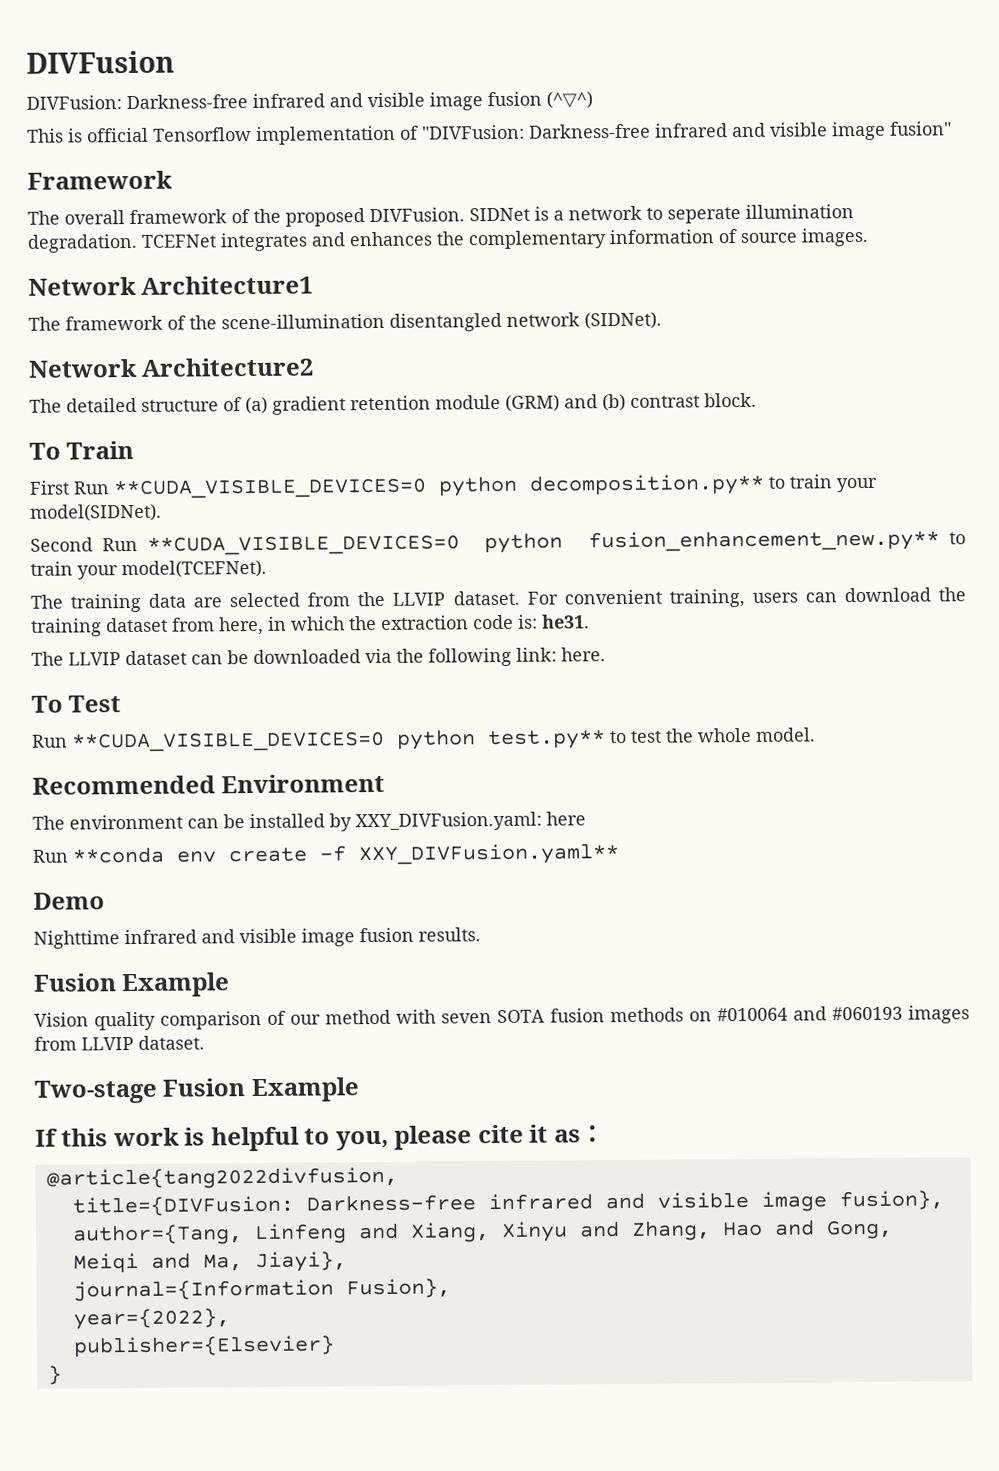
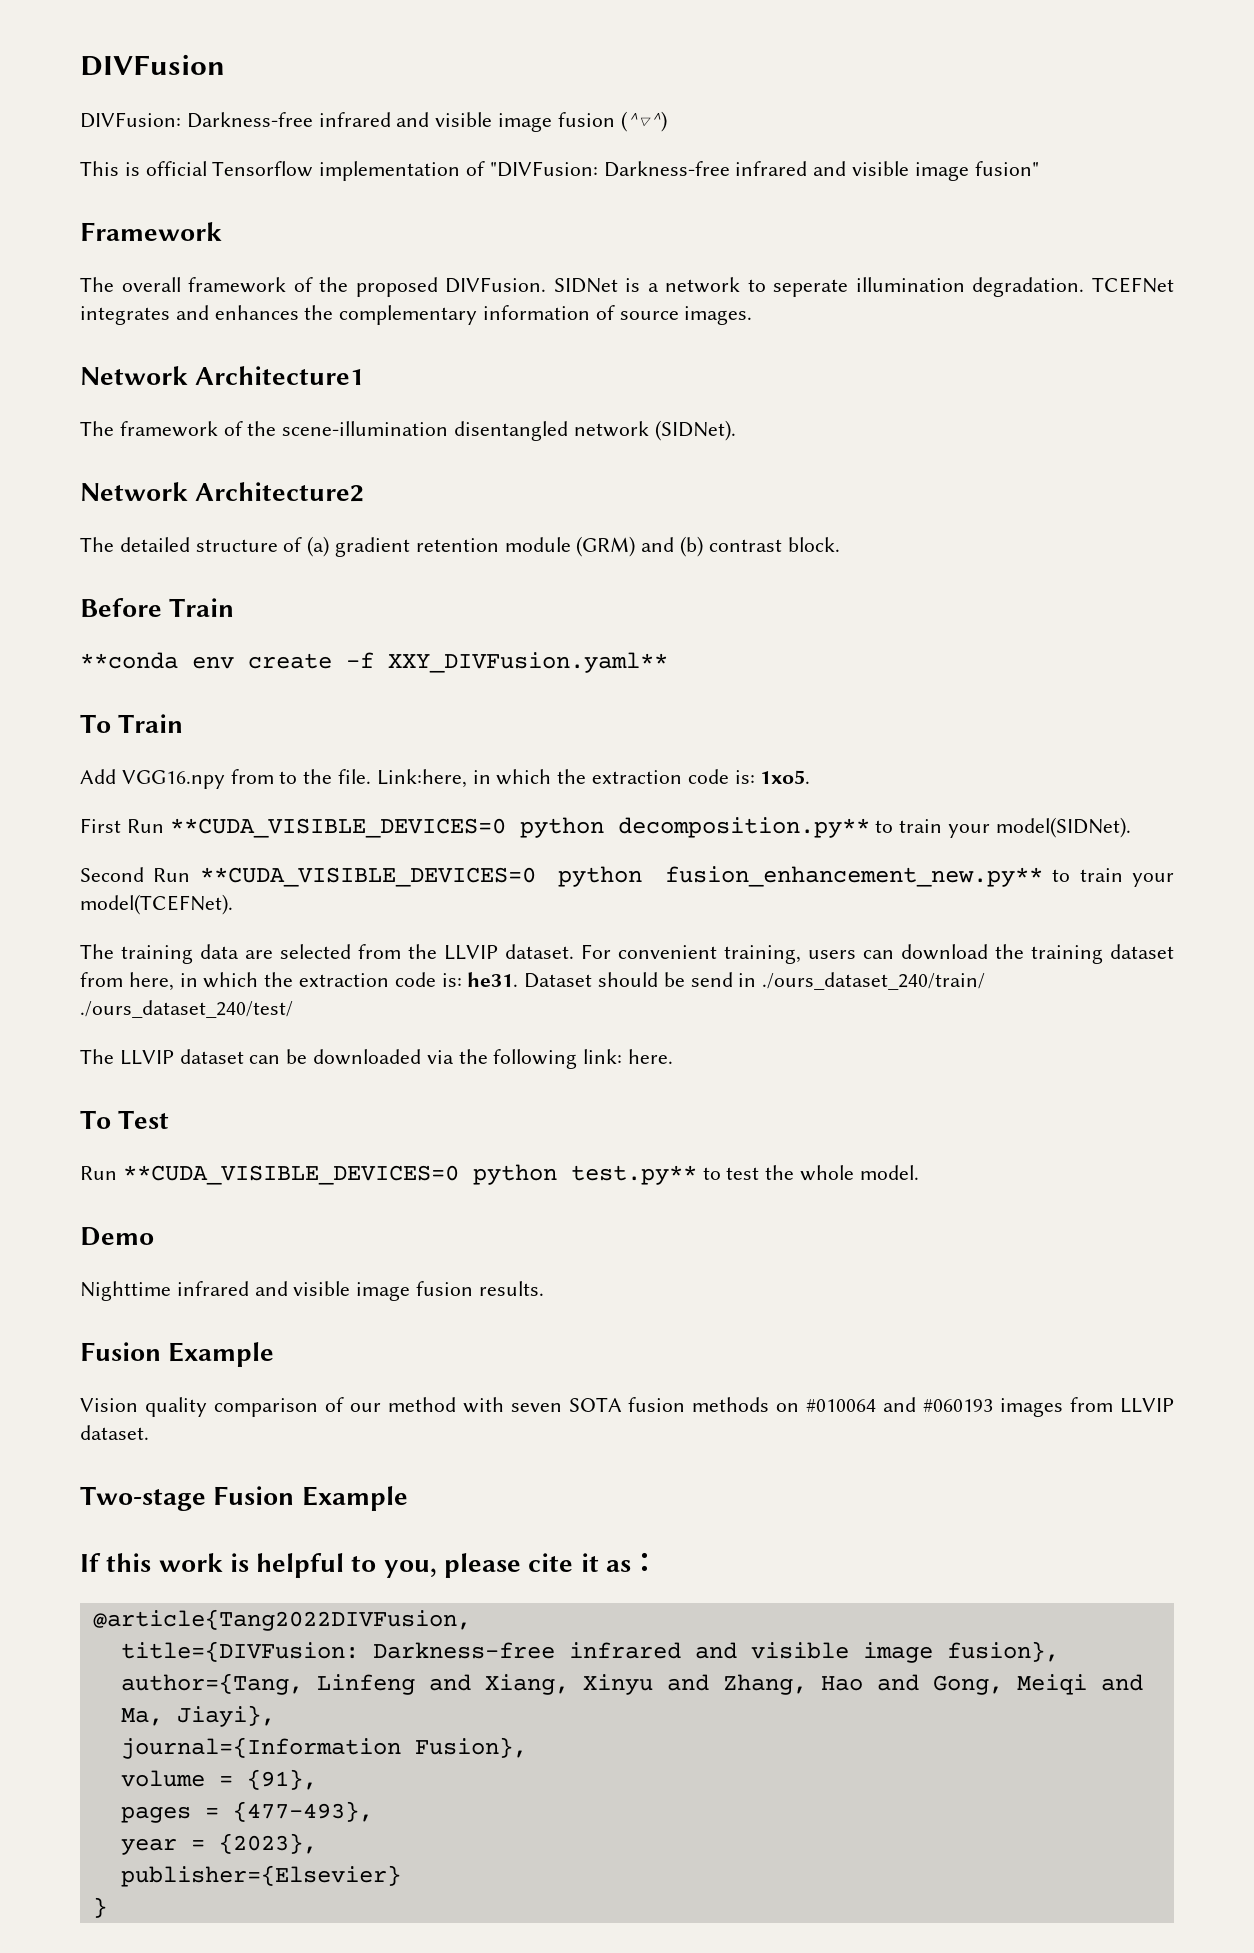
[29,440,135,460] To Train -> [80,598,235,617] [80,652,668,673] [80,714,184,733] [80,769,811,789] Before Train // **conda env create -f XXY_DIVFusion.yaml** // To Train // Add VGG16.npy from to the file. Link:here, in which the extraction code is: 1xo5.
(590, 621) none -> [524,972,986,990] [80,1000,293,1018] Dataset should be send in ./ours_dataset_240/train/ ./ours_dataset_240/test/
[32,773,386,795] [32,811,586,832] [32,843,620,866] // Recommended Environment // The environment can be installed by XXY_DIVFusion.yaml: here // Run **conda env create -f XXY_DIVFusion.yaml** -> (919, 1172) none
[45,1166,398,1190] @article{tang2022divfusion, -> [92,1609,471,1631] @article{Tang2022DIVFusion,
[72,1308,230,1330] year={2022}, -> [120,1769,317,1790] [120,1801,373,1823] [120,1833,317,1855] volume = {91}, // pages = {477-493}, // year = {2023},

